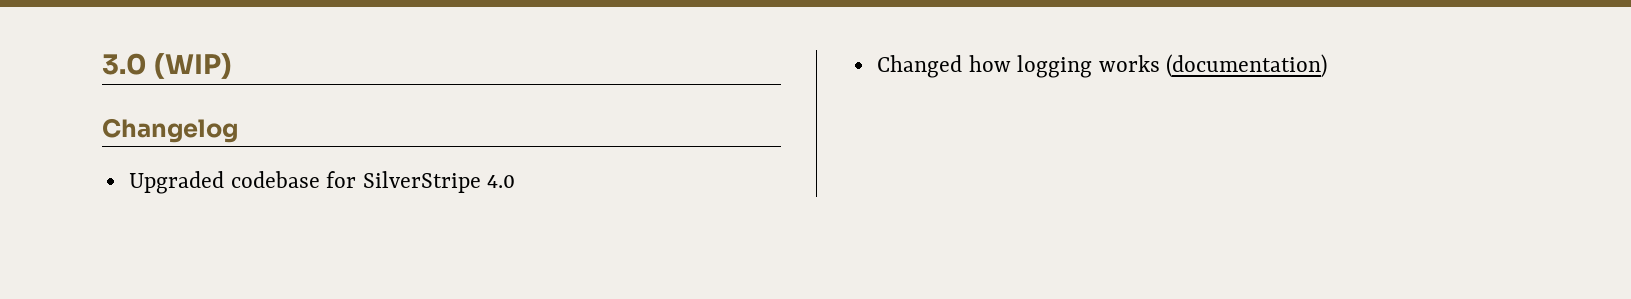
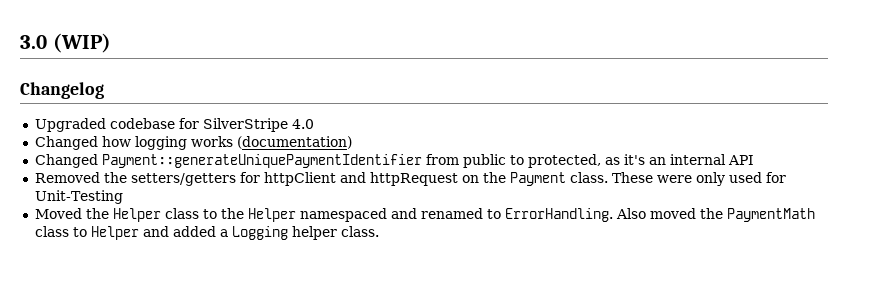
(1328, 66) none -> [34,154,754,168] [34,172,786,186] [34,190,123,204] [34,208,815,222] [34,226,379,240] // Changed Payment::generateUniquePaymentIdentifier from public to protected, as it's an internal API // Removed the setters/getters for httpClient and httpRequest on the Payment class. These were only used for Unit-Testing // Moved the Helper class to the Helper namespaced and renamed to ErrorHandling. Also moved the PaymentMath class to Helper and added a Logging helper class.

